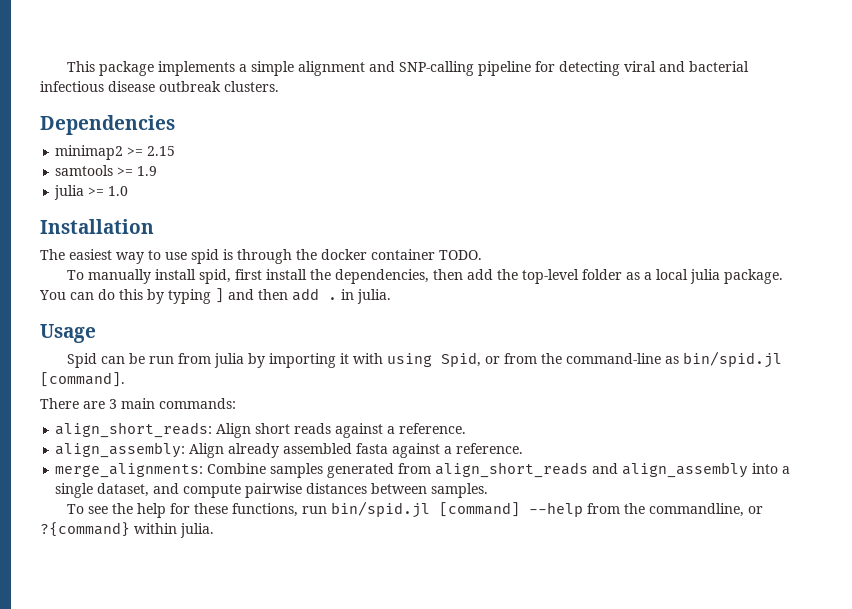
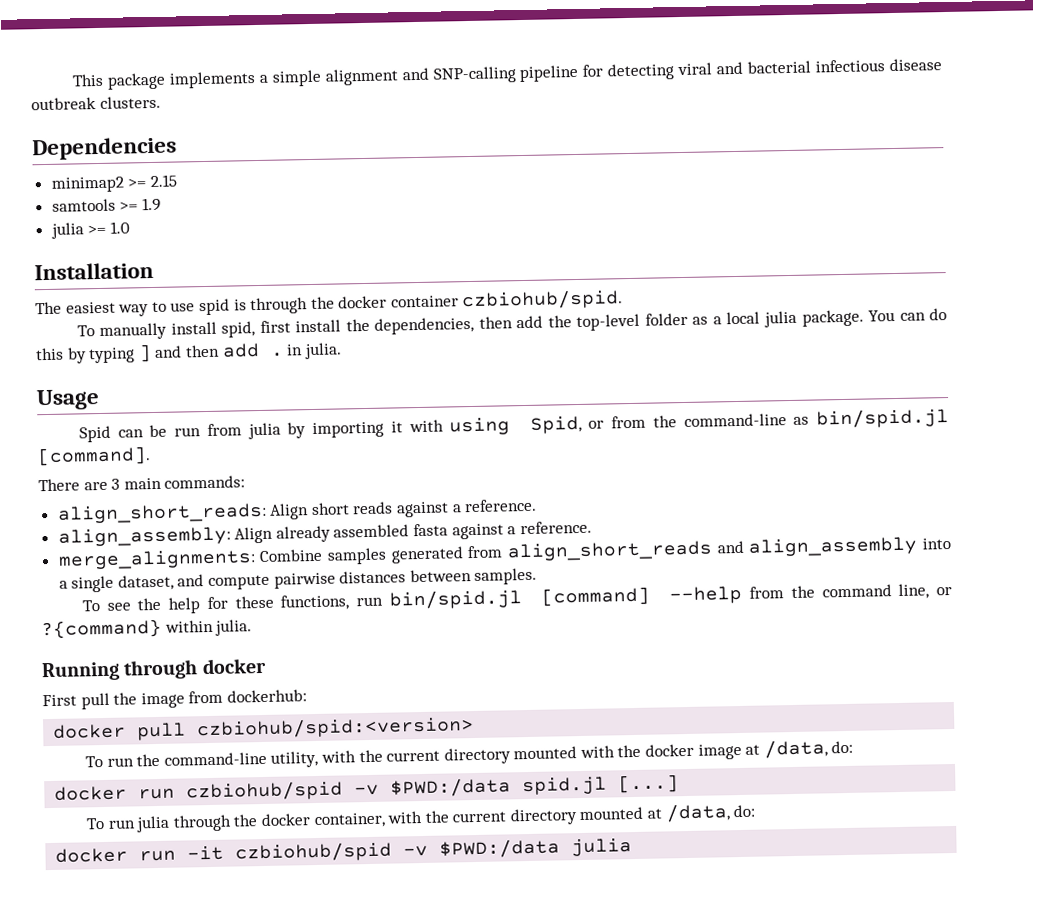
[439,250,482,260] TODO. -> [461,289,624,311] czbiohub/spid.
[649,503,745,517] commandline, -> [821,583,930,599] command line,
(214, 530) none -> [41,657,267,682] [42,689,307,710] [53,716,475,741] [84,739,854,768] [54,774,680,802] [85,803,756,833] [55,838,633,863] // Running through docker // First pull the image from dockerhub: // docker pull czbiohub/spid:<version> // To run the command-line utility, with the current directory mounted with the docker image at /data, do: // docker run czbiohub/spid -v $PWD:/data spid.jl [...] // To run julia through the docker container, with the current directory mounted at /data, do: // docker run -it czbiohub/spid -v $PWD:/data julia

